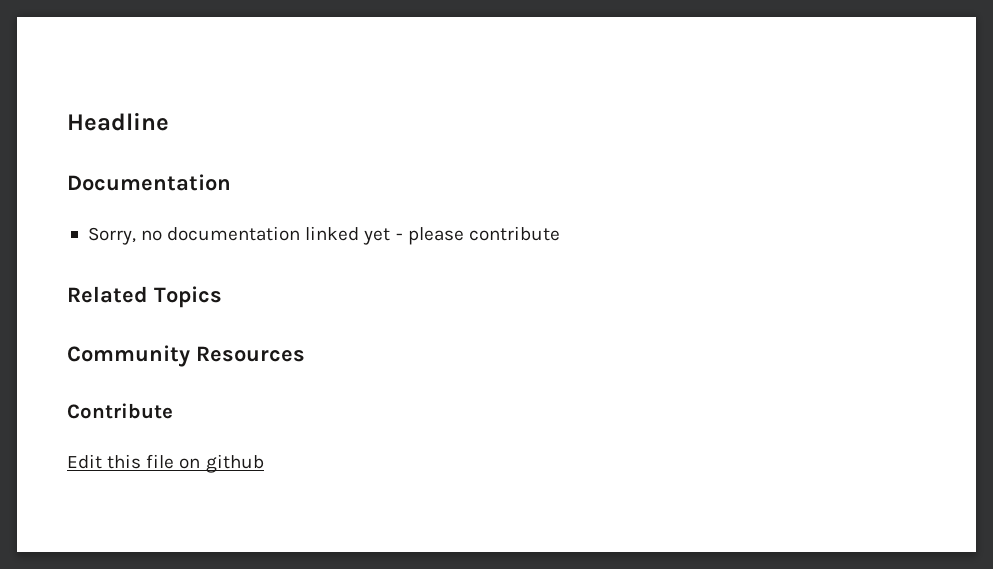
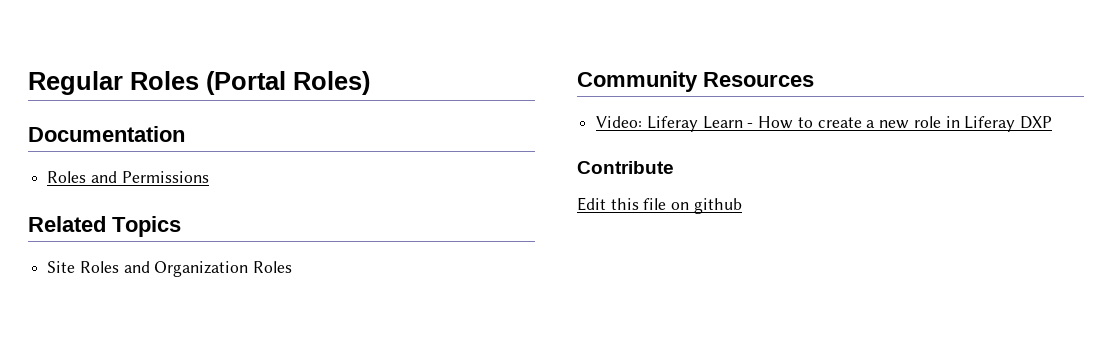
[67,112,169,131] [67,174,231,191] [87,226,560,245] [67,286,222,308] [67,345,305,367] Headline // Documentation // Sorry, no documentation linked yet - please contribute // Related Topics // Community Resources -> [28,71,370,95] [28,126,185,142] [47,171,209,183] [28,216,181,237] [47,261,293,277] [577,71,814,92] [596,116,1052,132] Regular Roles (Portal Roles) // Documentation // Roles and Permissions // Related Topics // Site Roles and Organization Roles // Community Resources // Video: Liferay Learn - How to create a new role in Liferay DXP

